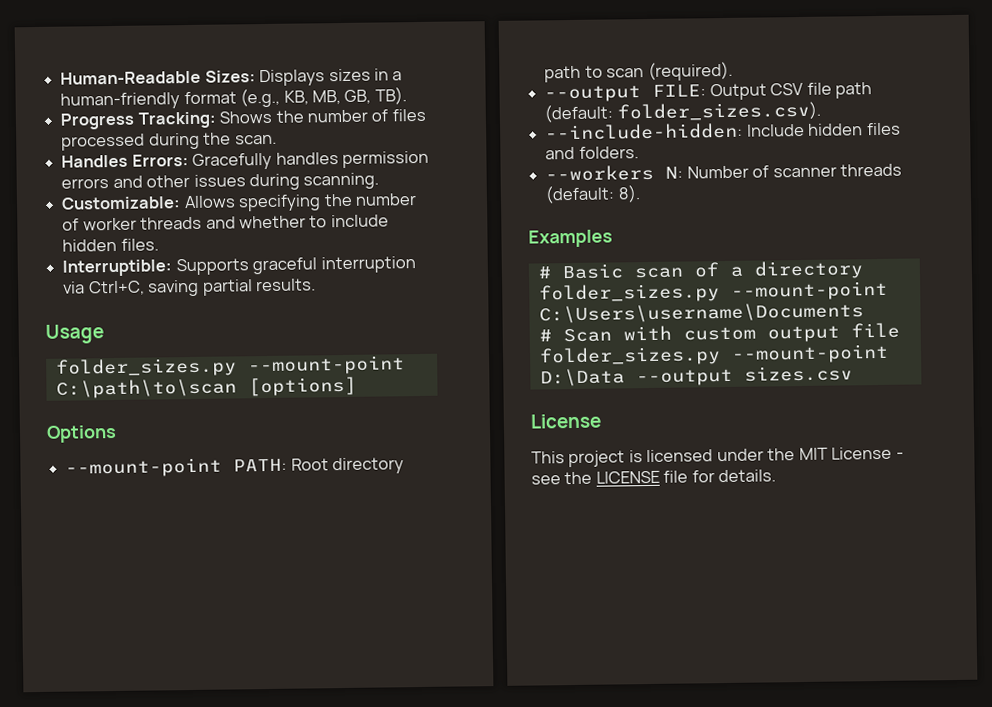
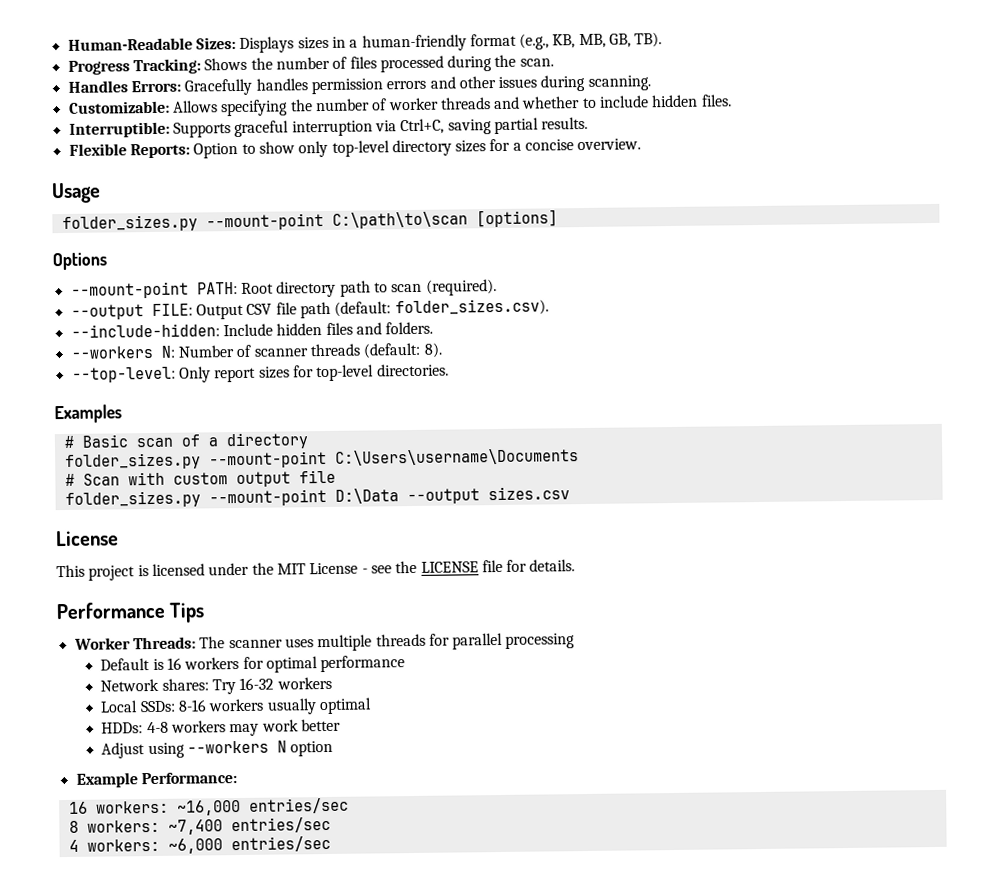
(316, 285) none -> [68,138,642,159] // Flexible Reports: Option to show only top-level directory sizes for a concise overview.
(641, 194) none -> [71,363,449,383] // --top-level: Only report sizes for top-level directories.
(777, 476) none -> [56,601,206,623] [73,632,576,652] [100,655,406,673] [100,676,332,695] [100,697,372,715] [101,718,341,737] [101,740,334,759] [75,772,237,788] [68,797,349,816] [68,816,331,835] [68,835,331,854] // Performance Tips // Worker Threads: The scanner uses multiple threads for parallel processing // Default is 16 workers for optimal performance // Network shares: Try 16-32 workers // Local SSDs: 8-16 workers usually optimal // HDDs: 4-8 workers may work better // Adjust using --workers N option // Example Performance: // 16 workers: ~16,000 entries/sec // 8 workers: ~7,400 entries/sec // 4 workers: ~6,000 entries/sec

